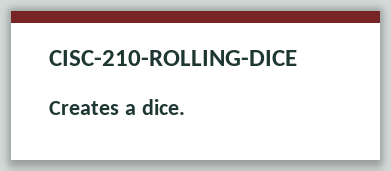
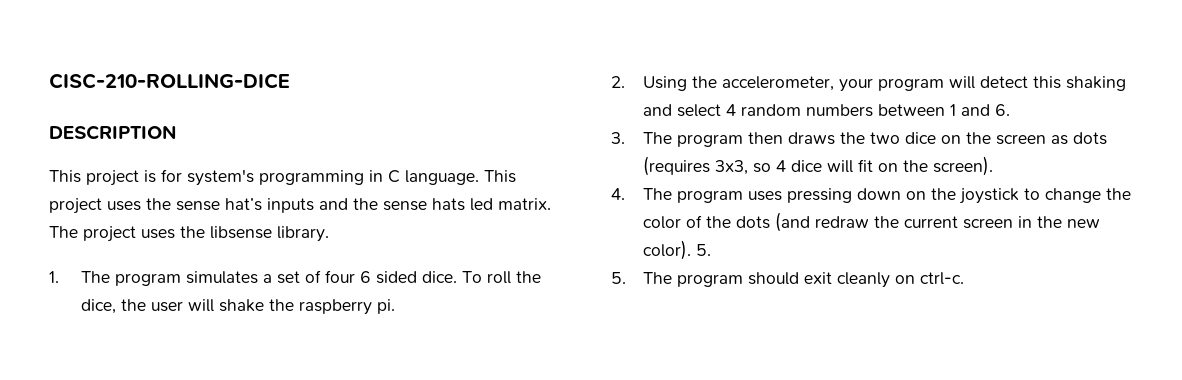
[49,99,185,115] Creates a dice. -> [49,125,177,140] [49,169,516,186] [49,198,551,214] [49,226,329,242] [49,270,542,286] [81,299,396,315] [611,76,1127,92] [643,104,1011,117] [611,132,1108,147] [643,156,994,176] [611,188,1132,204] [643,212,1101,232] [643,240,712,260] [611,272,965,288] DESCRIPTION // This project is for system's programming in C language. This project uses the sense hat’s inputs and the sense hats led matrix. The project uses the libsense library. // 1. The program simulates a set of four 6 sided dice. To roll the dice, the user will shake the raspberry pi. // 2. Using the accelerometer, your program will detect this shaking and select 4 random numbers between 1 and 6. // 3. The program then draws the two dice on the screen as dots (requires 3x3, so 4 dice will fit on the screen). // 4. The program uses pressing down on the joystick to change the color of the dots (and redraw the current screen in the new color). 5. // 5. The program should exit cleanly on ctrl-c.

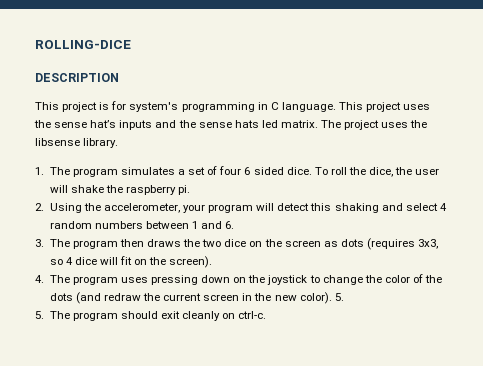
[49,73,290,89] CISC-210-ROLLING-DICE -> [35,40,131,49] ROLLING-DICE

